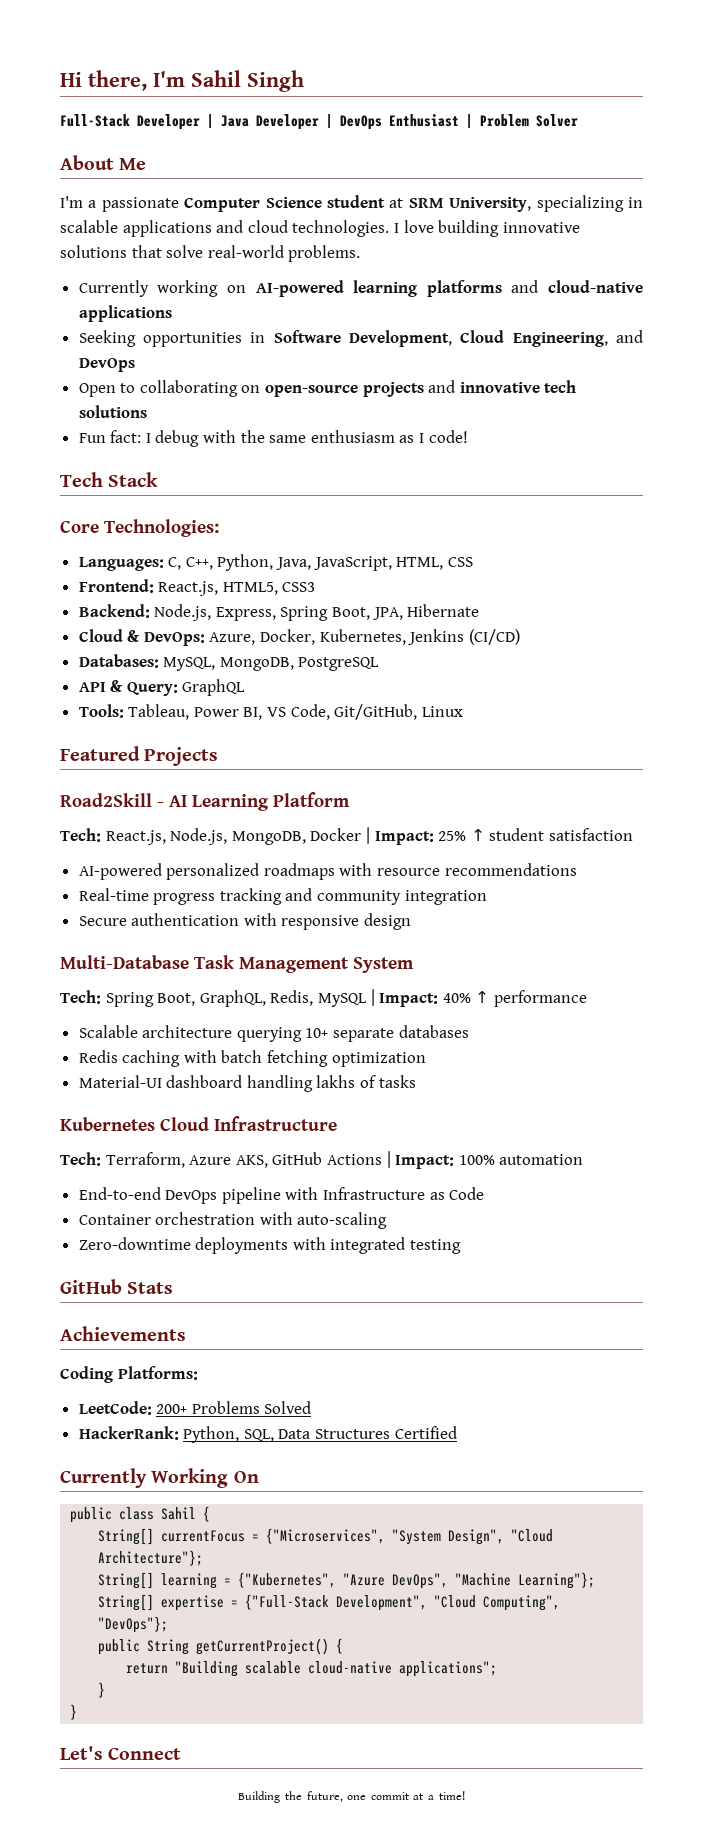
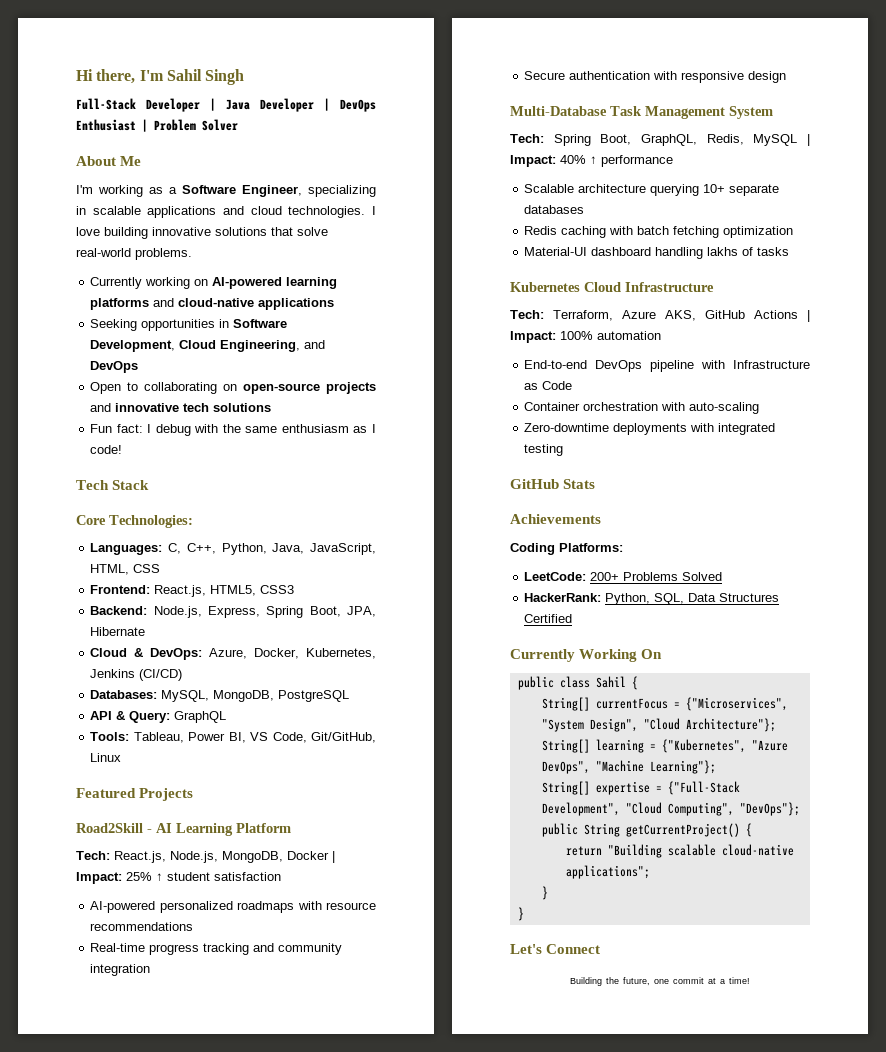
[88,195,532,212] a passionate Computer Science student at SRM University, -> [98,185,302,197] working as a Software Engineer,

